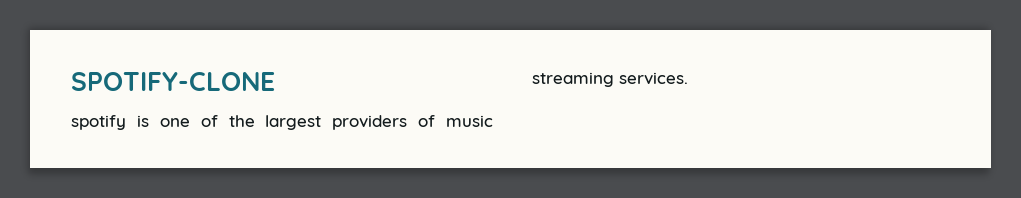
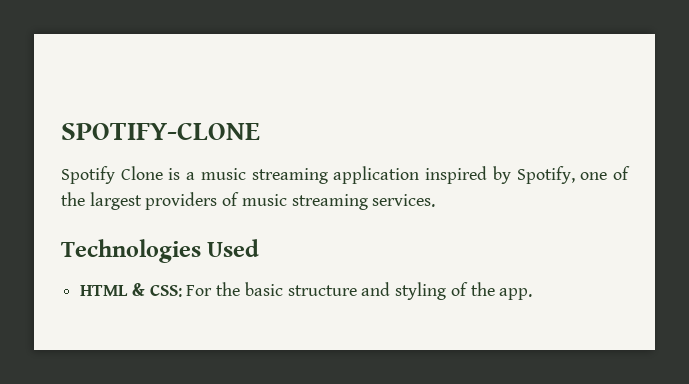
[71,115,149,130] spotify is -> [61,166,575,184] Spotify Clone is a music streaming application inspired by Spotify,
(688, 78) none -> [61,239,260,263] [80,282,533,300] // Technologies Used // HTML & CSS: For the basic structure and styling of the app.

